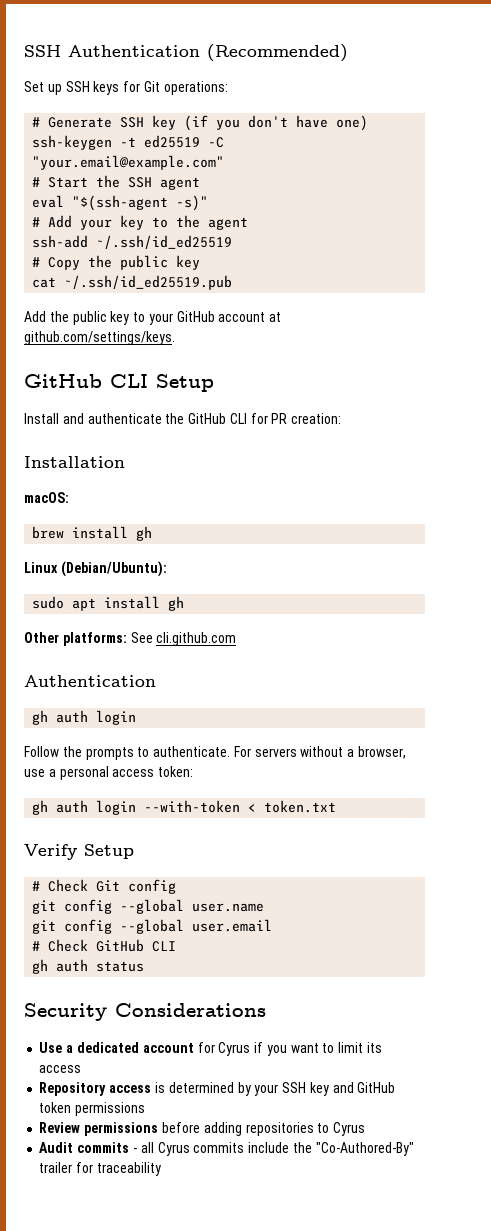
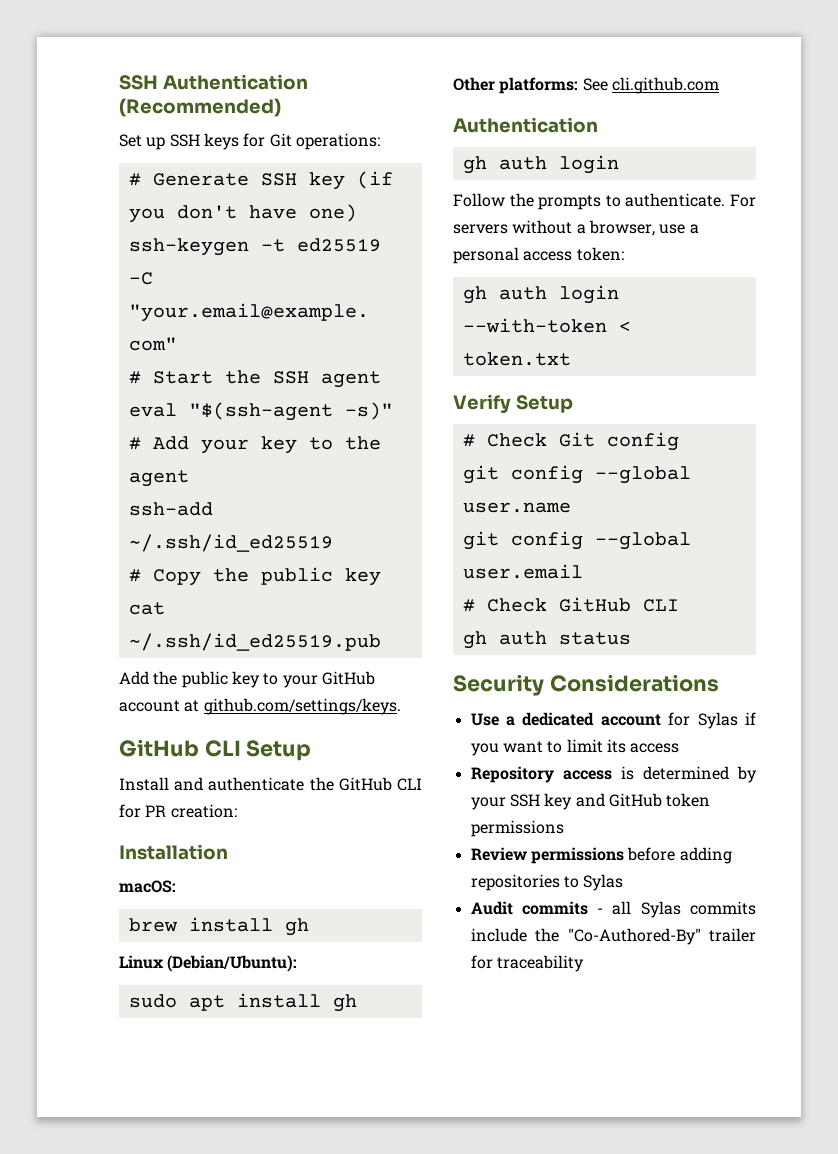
[218,1042,251,1056] Cyrus -> [697,712,738,729] Sylas
[333,1122,366,1136] Cyrus -> [583,874,624,891] Sylas
[157,1142,190,1156] Cyrus -> [640,901,681,918] Sylas

